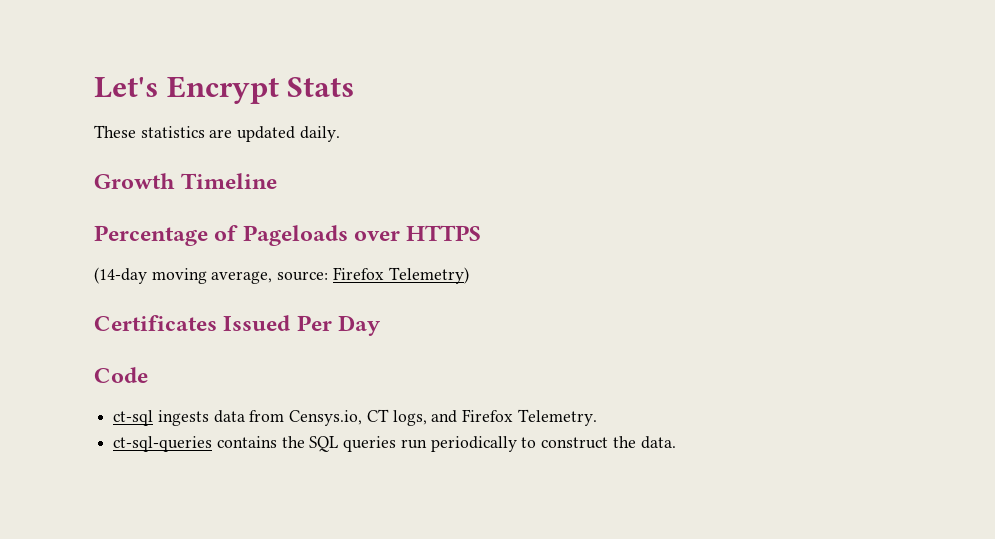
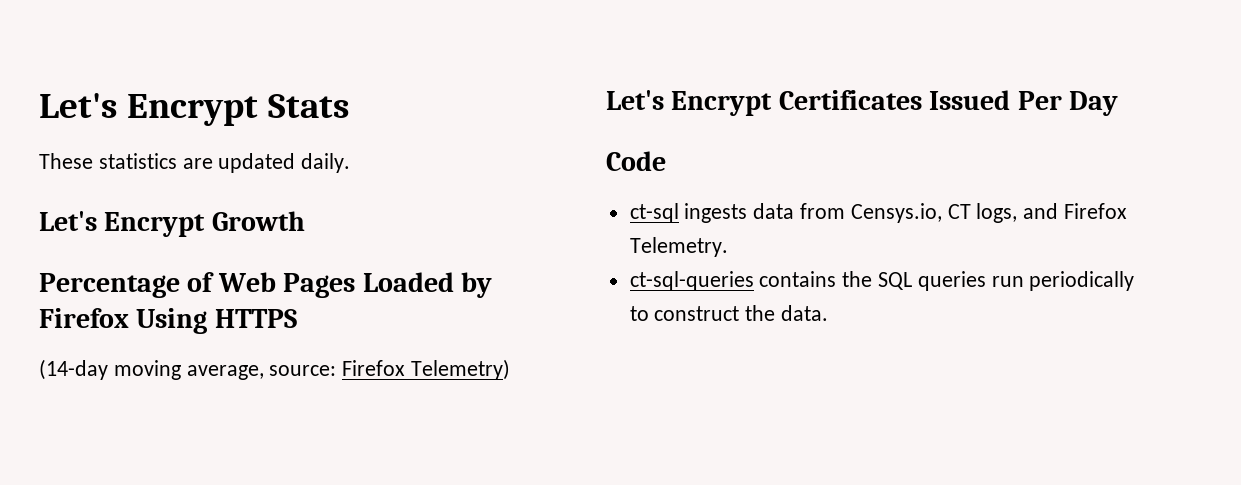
(340, 134) none -> [39,211,206,237] Let's Encrypt
[181,173,278,189] Timeline -> (305, 221) none
[242,225,401,246] Pageloads over -> [217,272,493,298] [39,308,208,334] Web Pages Loaded by Firefox Using
(469, 275) none -> [606,90,773,116] Let's Encrypt

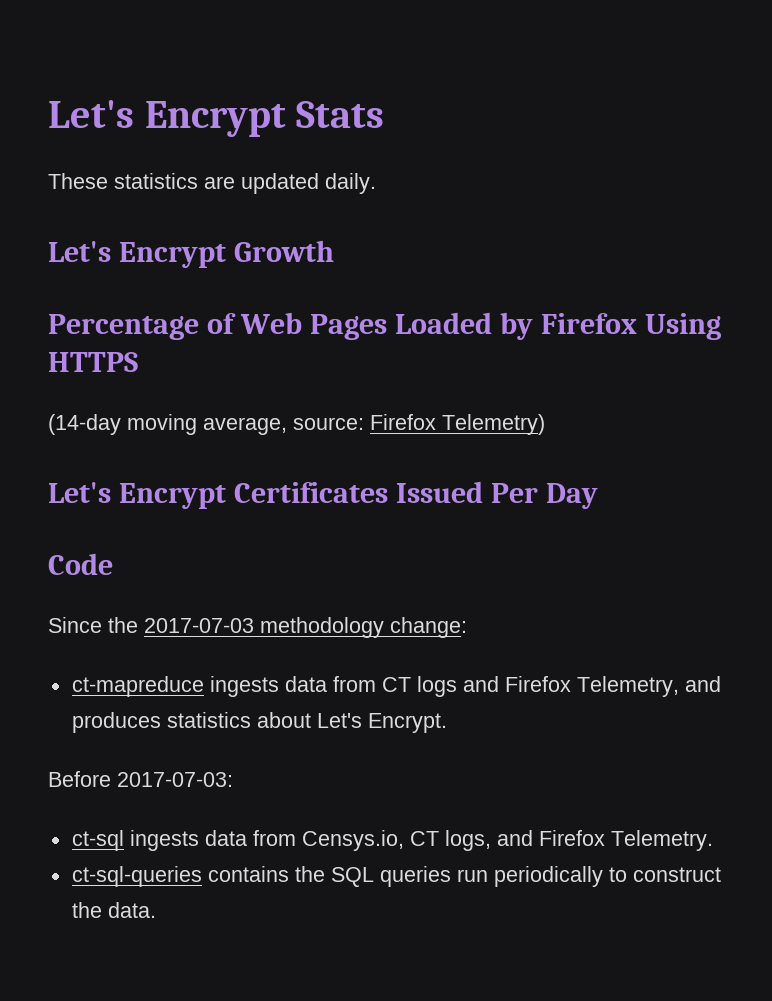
(666, 161) none -> [48,617,467,638] [71,676,721,697] [71,712,447,733] [48,771,233,787] // Since the 2017-07-03 methodology change: // ct-mapreduce ingests data from CT logs and Firefox Telemetry, and produces statistics about Let's Encrypt. // Before 2017-07-03:

